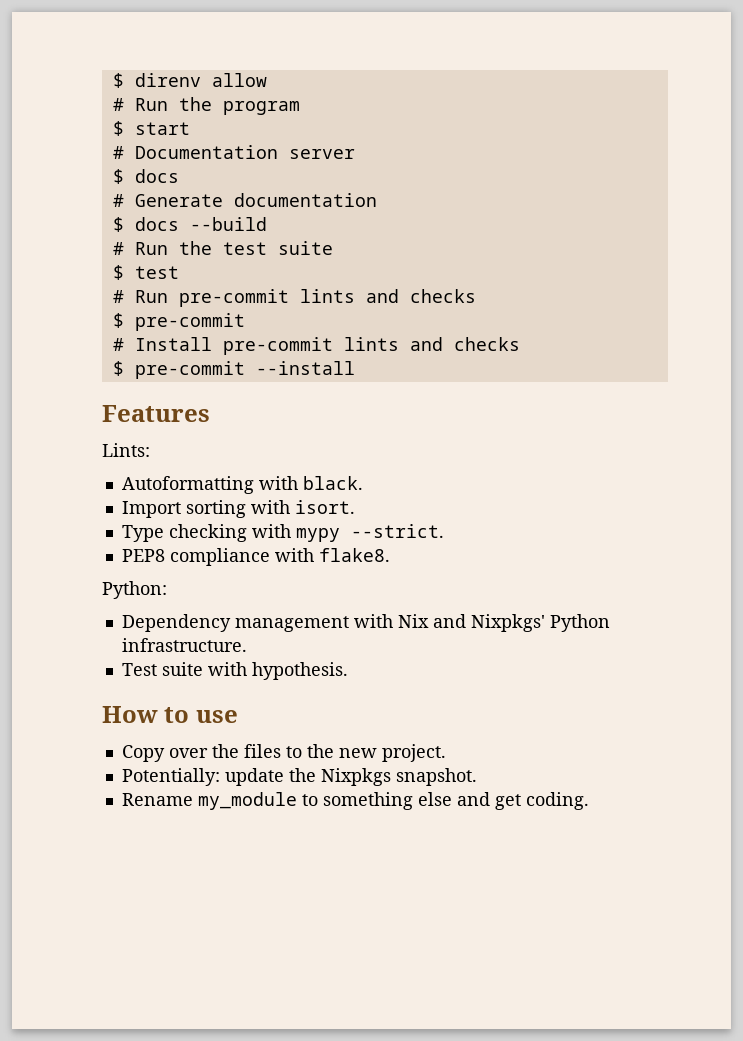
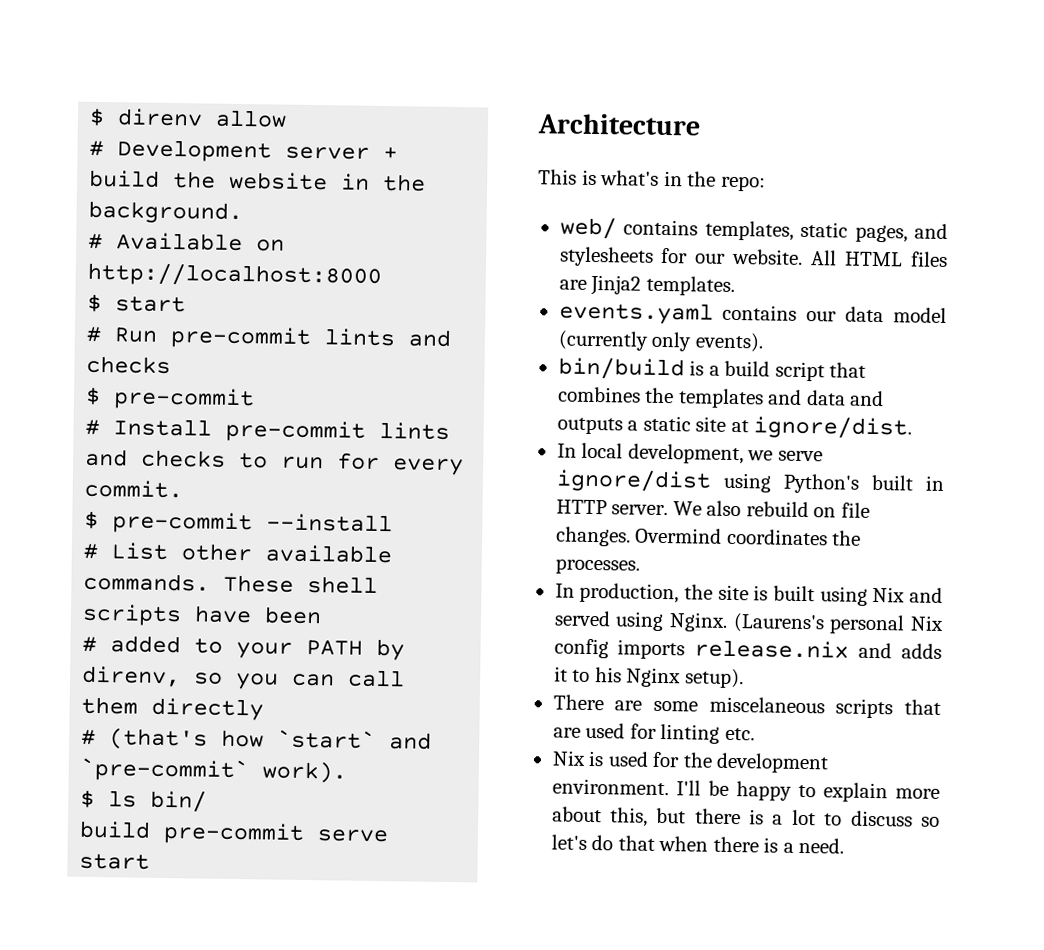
[134,97,300,115] [112,121,190,136] [112,145,355,159] [112,169,179,184] [112,193,377,207] [112,217,267,232] [112,241,333,255] [112,265,179,280] Run the program // $ start // # Documentation server // $ docs // # Generate documentation // $ docs --build // # Run the test suite // $ test -> [117,139,399,163] [89,169,427,192] [88,200,244,225] [88,232,286,252] [87,262,383,289] [87,293,187,313] Development server + build the website in the background. // # Available on http://localhost:8000 // $ start
[112,361,355,379] [102,405,210,422] [102,443,150,457] [121,476,363,494] [121,500,355,518] [121,524,444,542] [121,548,390,566] [102,581,167,599] [121,614,610,632] [121,638,247,652] [121,662,348,680] [102,706,238,723] [121,744,446,762] [121,768,477,786] [121,792,589,810] // $ pre-commit --install // Features // Lints: // Autoformatting with black. // Import sorting with isort. // Type checking with mypy --strict. // PEP8 compliance with flake8. // Python: // Dependency management with Nix and Nixpkgs' Python infrastructure. // Test suite with hypothesis. // How to use // Copy over the files to the new project. // Potentially: update the Nixpkgs snapshot. // Rename my_module to something else and get coding. -> [239,452,465,476] [84,479,184,499] [84,510,394,535] [83,542,393,564] [83,572,379,594] [82,603,323,627] [82,635,406,661] [81,665,406,690] [81,696,265,721] [81,728,433,751] [80,757,348,784] [80,789,208,813] [79,820,389,845] [79,853,151,870] [537,113,701,136] [538,169,766,192] [559,217,948,243] [558,246,948,267] [558,274,735,296] [558,301,947,325] [557,330,764,353] [557,357,867,382] [557,386,885,409] [556,415,913,440] [556,442,823,465] [555,469,945,494] [555,499,870,518] [555,526,862,547] [554,558,640,575] [554,582,943,606] [553,610,944,635] [553,638,942,660] [553,666,744,689] [552,694,941,719] [552,722,755,744] [551,750,830,774] [551,778,940,803] [551,806,940,827] [550,834,845,854] to run for every commit. // $ pre-commit --install // # List other available commands. These shell scripts have been // # added to your PATH by direnv, so you can call them directly // # (that's how `start` and `pre-commit` work). // $ ls bin/ // build pre-commit serve start // Architecture // This is what's in the repo: // web/ contains templates, static pages, and stylesheets for our website. All HTML files are Jinja2 templates. // events.yaml contains our data model (currently only events). // bin/build is a build script that combines the templates and data and outputs a static site at ignore/dist. // In local development, we serve ignore/dist using Python's built in HTTP server. We also rebuild on file changes. Overmind coordinates the processes. // In production, the site is built using Nix and served using Nginx. (Laurens's personal Nix config imports release.nix and adds it to his Nginx setup). // There are some miscelaneous scripts that are used for linting etc. // Nix is used for the development environment. I'll be happy to explain more about this, but there is a lot to discuss so let's do that when there is a need.

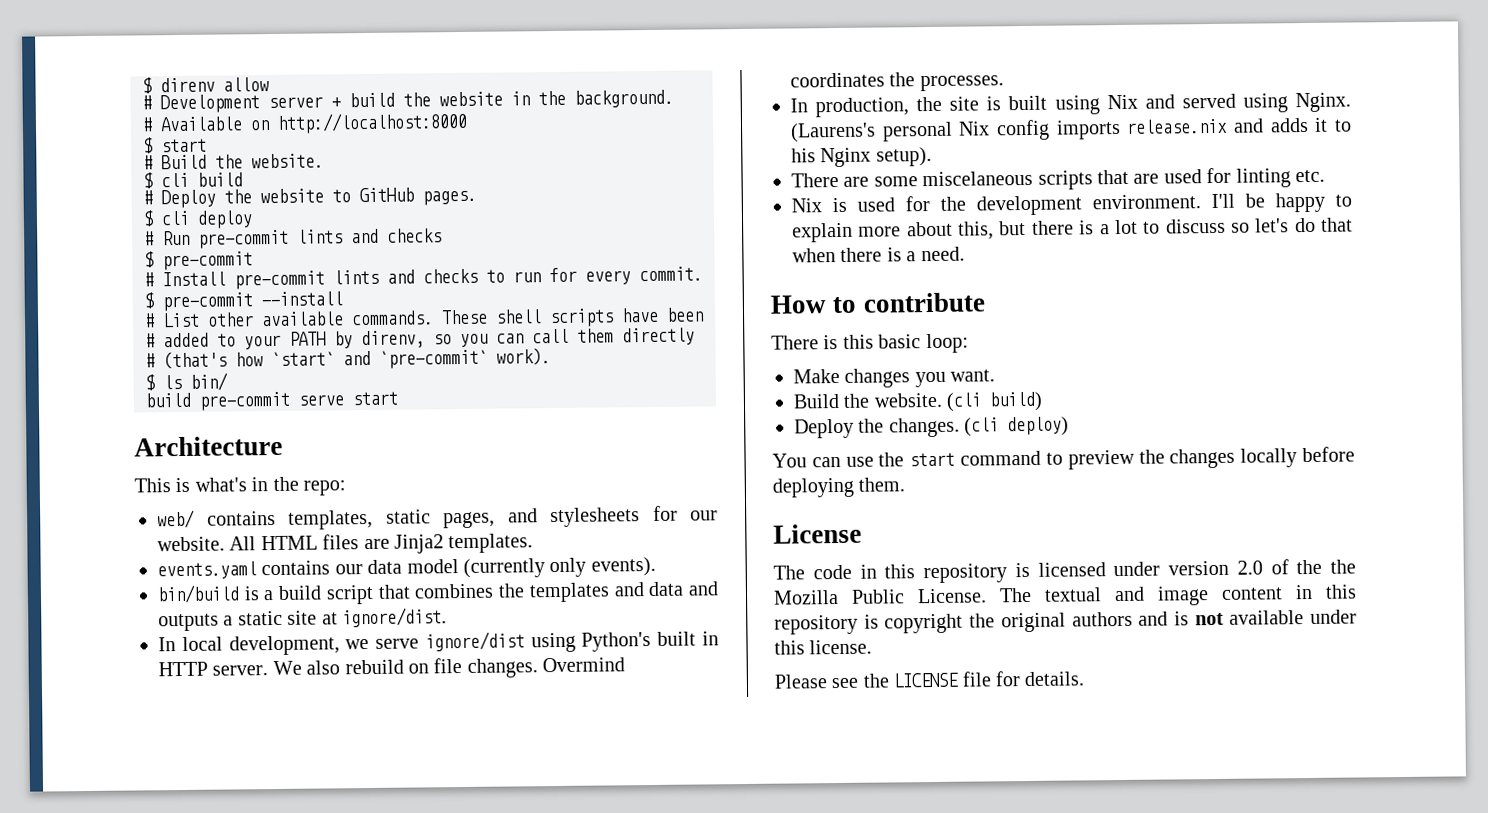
(187, 304) none -> [143,153,324,170] [143,172,243,189] [143,187,477,209] [143,210,253,229] // # Build the website. // $ cli build // # Deploy the website to GitHub pages. // $ cli deploy
(845, 845) none -> [770,292,986,314] [771,333,969,354] [793,368,996,388] [793,391,1044,412] [794,416,1070,439] [772,446,1355,470] [772,477,906,498] [773,523,862,544] [773,559,1356,584] [773,584,1357,606] [774,609,1357,635] [774,639,873,655] [774,671,1085,689] // How to contribute // There is this basic loop: // Make changes you want. // Build the website. (cli build) // Deploy the changes. (cli deploy) // You can use the start command to preview the changes locally before deploying them. // License // The code in this repository is licensed under version 2.0 of the the Mozilla Public License. The textual and image content in this repository is copyright the original authors and is not available under this license. // Please see the LICENSE file for details.

